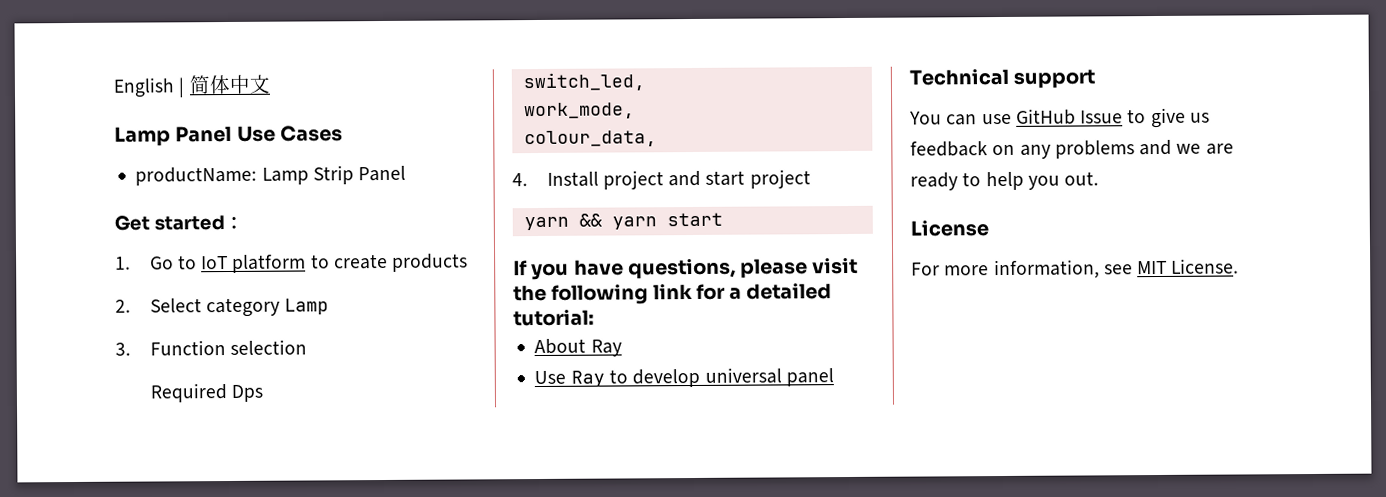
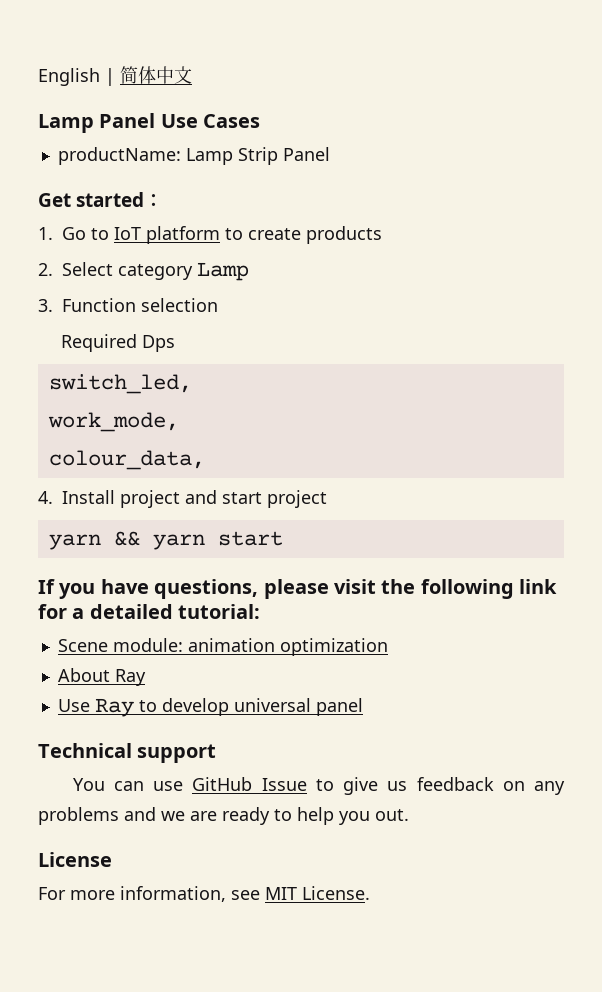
(594, 318) none -> [57,638,388,656] // Scene module: animation optimization

